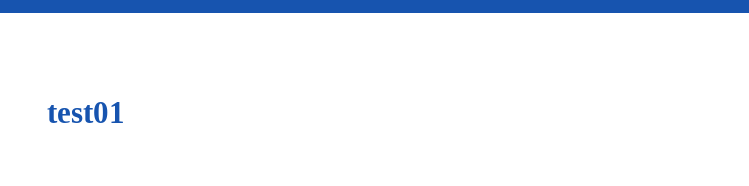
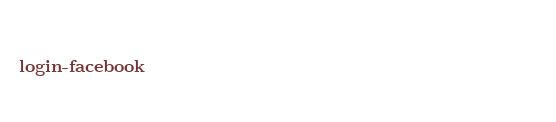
[47,102,125,123] test01 -> [19,60,145,76] login-facebook

